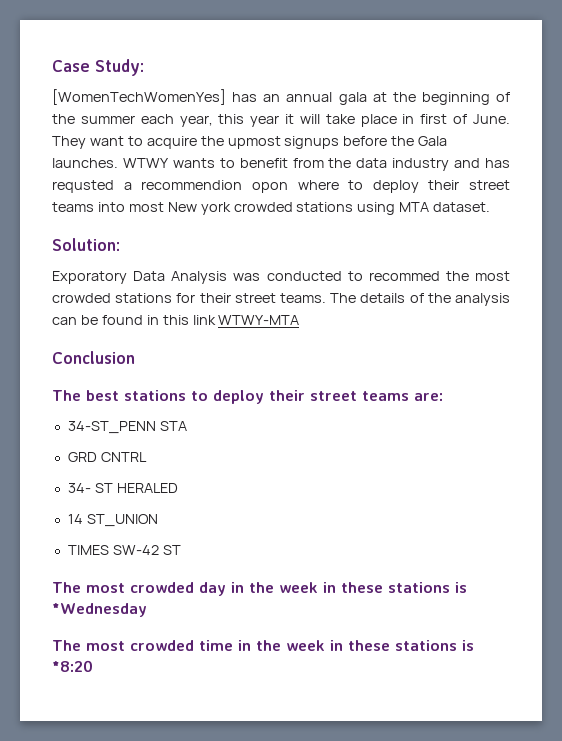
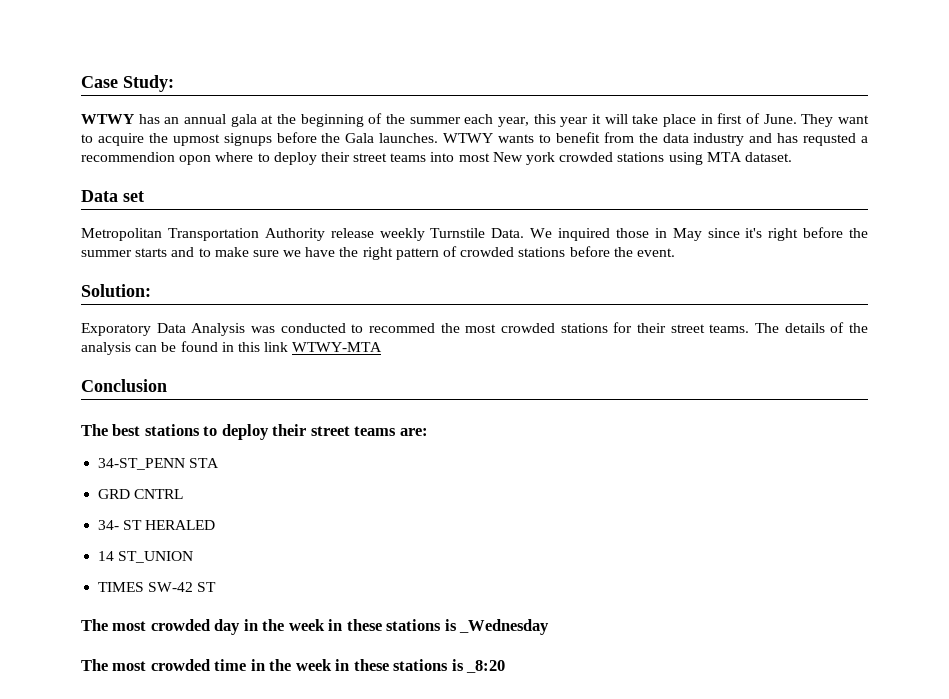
[52,89,226,105] [WomenTechWomenYes] -> [81,114,134,124] WTWY
(491, 207) none -> [81,190,144,202] [81,227,868,241] [81,246,675,260] // Data set // Metropolitan Transportation Authority release weekly Turnstile Data. We inquired those in May since it's right before the summer starts and to make sure we have the right pattern of crowded stations before the event.
[52,603,147,617] *Wednesday -> [459,619,550,635] _Wednesday
[52,660,93,672] *8:20 -> [466,660,506,673] _8:20

